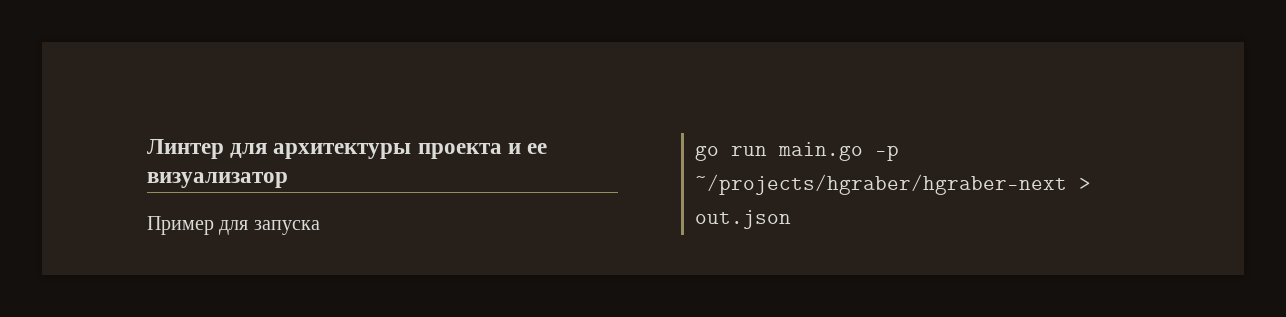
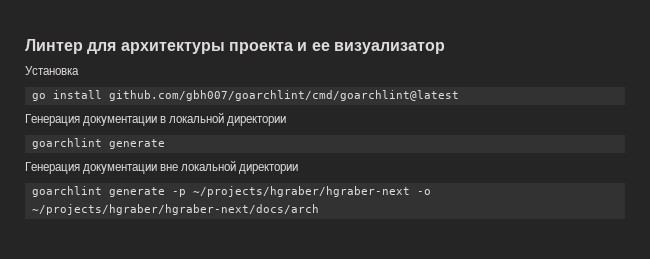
[147,216,320,235] [695,142,900,161] [695,174,1092,195] [695,210,792,229] Пример для запуска // go run main.go -p ~/projects/hgraber/hgraber-next > out.json -> [25,66,79,75] [31,90,459,101] [25,112,287,126] [31,138,165,149] [25,160,299,174] [31,186,431,197] [31,204,319,215] Установка // go install github.com/gbh007/goarchlint/cmd/goarchlint@latest // Генерация документации в локальной директории // goarchlint generate // Генерация документации вне локальной директории // goarchlint generate -p ~/projects/hgraber/hgraber-next -o ~/projects/hgraber/hgraber-next/docs/arch

